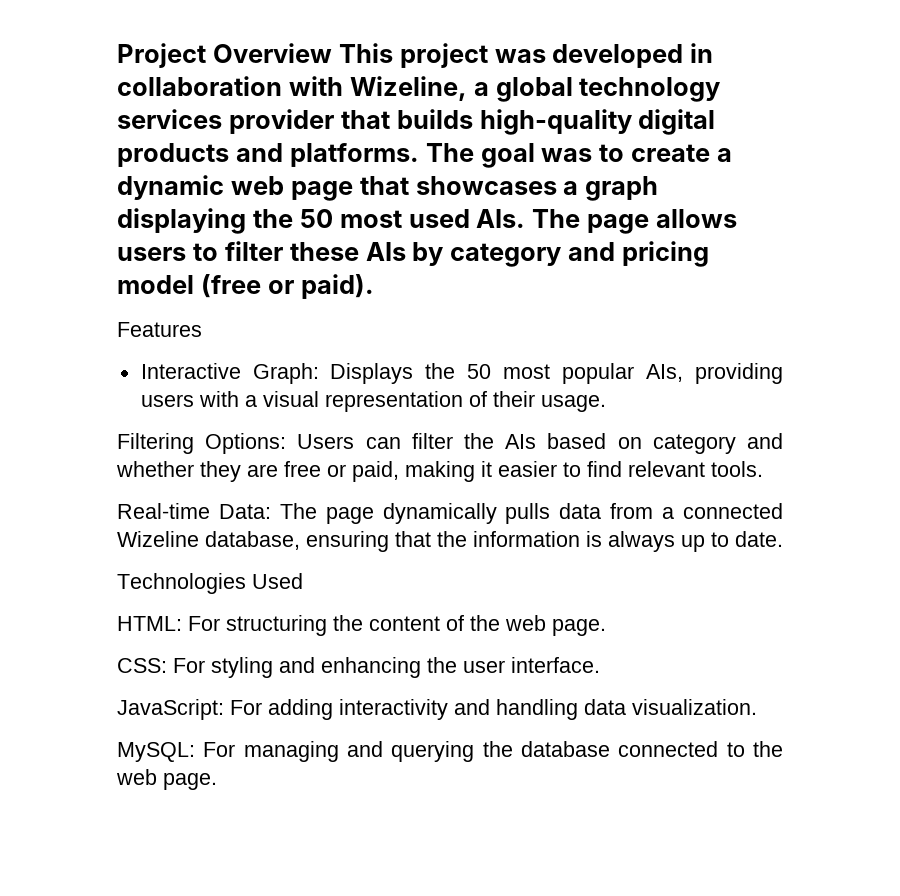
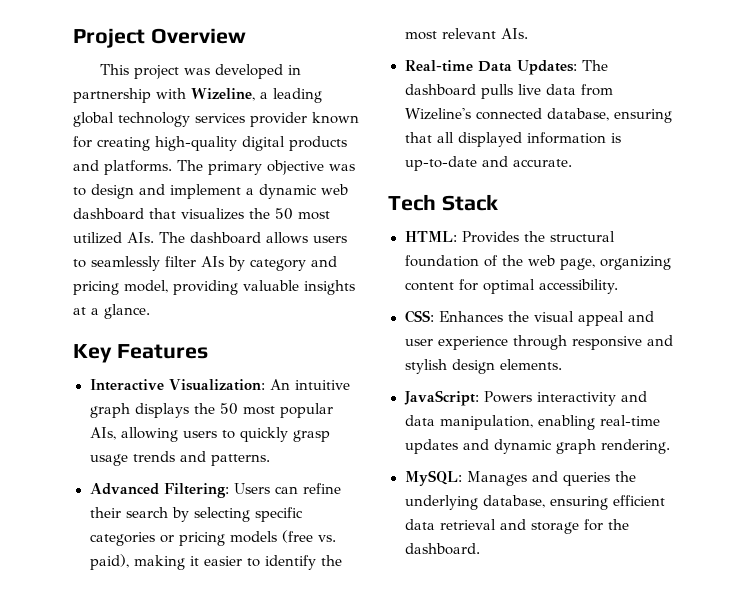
(332, 53) none -> (246, 36) //
[117,76,282,96] collaboration -> [73,88,151,103] partnership
(489, 89) none -> [273,88,322,103] leading
[340,109,473,129] that builds -> [312,112,359,124] [73,136,150,151] known for creating
[480,143,733,168] [117,175,659,201] [117,208,470,234] goal was to create a dynamic web page that showcases a graph displaying the 50 most used -> [208,160,355,175] [73,184,348,199] [73,208,330,220] [73,232,122,244] primary objective was to design and implement a dynamic web dashboard that visualizes the 50 most utilized
[587,214,650,234] page -> [190,232,261,244] dashboard
[224,241,359,261] filter these -> [91,256,196,271] seamlessly filter
[117,274,374,299] [117,322,202,337] [140,363,414,384] model (free or paid). // Features // Interactive Graph: Displays -> [124,280,355,295] [73,304,150,319] [73,344,208,363] [89,379,350,391] [89,403,189,418] model, providing valuable insights at a glance. // Key Features // Interactive Visualization: An intuitive graph displays
[695,363,783,384] [140,391,606,412] [117,433,783,454] [116,461,763,482] [117,503,784,524] [117,531,783,552] [117,573,303,594] [117,615,606,636] [117,657,600,678] [117,699,757,720] [117,741,783,762] [116,769,217,790] providing users with a visual representation of their usage. // Filtering Options: Users can filter the AIs based on category and whether they are free or paid, making it easier to find relevant tools. // Real-time Data: The page dynamically pulls data from a connected Wizeline database, ensuring that the information is always up to date. // Technologies Used // HTML: For structuring the content of the web page. // CSS: For styling and enhancing the user interface. // JavaScript: For adding interactivity and handling data visualization. // MySQL: For managing and querying the database connected to the web page. -> [120,427,330,442] [89,451,270,466] [89,483,341,498] [89,507,303,522] [89,530,336,546] [89,554,342,570] [404,28,528,40] [404,60,608,75] [404,84,613,99] [404,108,672,123] [404,132,621,147] [404,156,572,171] [388,194,498,211] [404,231,615,243] [404,255,671,270] [404,279,619,294] [404,310,654,326] [404,335,673,350] [404,359,562,374] [403,390,647,406] [404,415,660,430] [404,439,670,454] [404,470,636,486] [404,495,665,510] [404,519,629,534] [404,543,480,555] allowing users to quickly grasp usage trends and patterns. // Advanced Filtering: Users can refine their search by selecting specific categories or pricing models (free vs. paid), making it easier to identify the most relevant AIs. // Real-time Data Updates: The dashboard pulls live data from Wizeline's connected database, ensuring that all displayed information is up-to-date and accurate. // Tech Stack // HTML: Provides the structural foundation of the web page, organizing content for optimal accessibility. // CSS: Enhances the visual appeal and user experience through responsive and stylish design elements. // JavaScript: Powers interactivity and data manipulation, enabling real-time updates and dynamic graph rendering. // MySQL: Manages and queries the underlying database, ensuring efficient data retrieval and storage for the dashboard.

